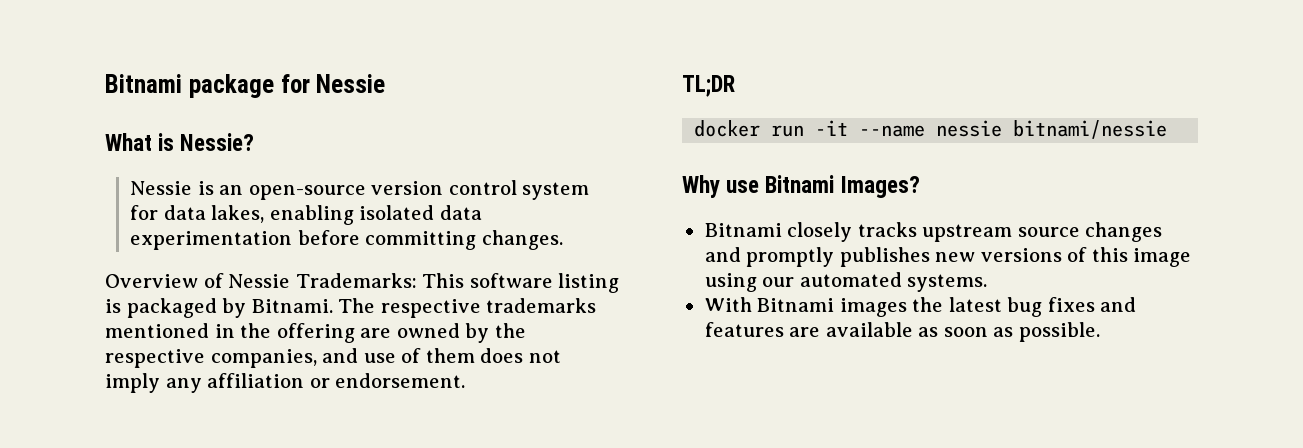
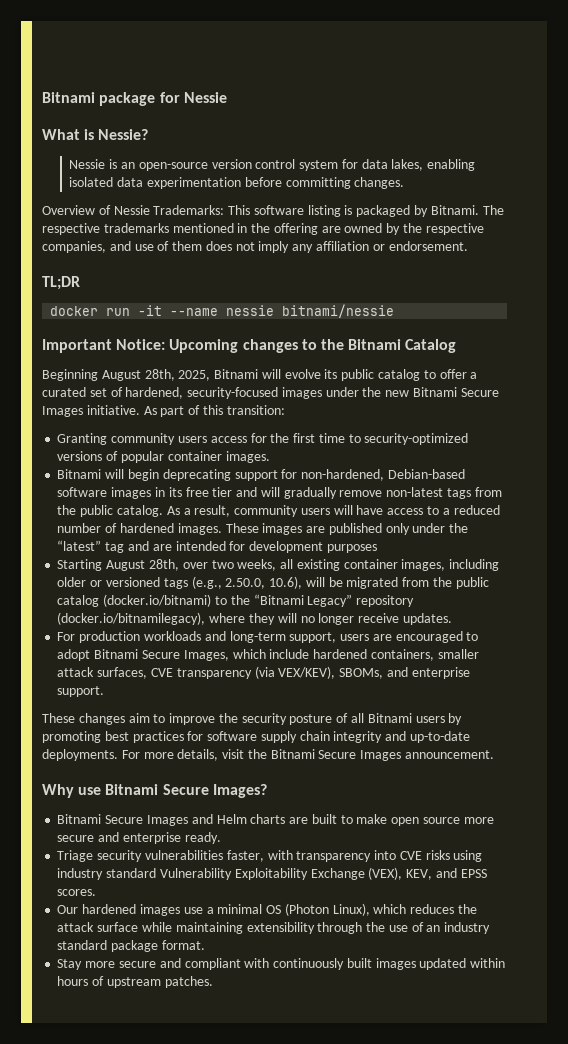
(1168, 129) none -> [42,339,457,353] [42,369,478,381] [42,387,499,399] [42,405,285,417] [57,433,469,445] [57,451,270,463] [57,469,465,481] [57,487,502,499] [57,505,500,517] [57,523,469,535] [57,540,377,553] [57,559,500,571] [57,576,489,589] [57,594,415,607] [57,612,452,625] [57,631,479,643] [57,649,479,661] [57,666,470,679] [57,686,105,697] [42,713,463,725] [42,731,471,743] [42,749,495,761] // Important Notice: Upcoming changes to the Bitnami Catalog // Beginning August 28th, 2025, Bitnami will evolve its public catalog to offer a curated set of hardened, security-focused images under the new Bitnami Secure Images initiative. As part of this transition: // Granting community users access for the first time to security-optimized versions of popular container images. // Bitnami will begin deprecating support for non-hardened, Debian-based software images in its free tier and will gradually remove non-latest tags from the public catalog. As a result, community users will have access to a reduced number of hardened images. These images are published only under the “latest” tag and are intended for development purposes // Starting August 28th, over two weeks, all existing container images, including older or versioned tags (e.g., 2.50.0, 10.6), will be migrated from the public catalog (docker.io/bitnami) to the “Bitnami Legacy” repository (docker.io/bitnamilegacy), where they will no longer receive updates. // For production workloads and long-term support, users are encouraged to adopt Bitnami Secure Images, which include hardened containers, smaller attack surfaces, CVE transparency (via VEX/KEV), SBOMs, and enterprise support. // These changes aim to improve the security posture of all Bitnami users by promoting best practices for software supply chain integrity and up-to-date deployments. For more details, visit the Bitnami Secure Images announcement.
(835, 184) none -> [162,784,209,795] Secure
[787,222,1163,242] [704,247,1192,267] [704,272,988,292] [704,297,1137,317] [704,322,1100,342] closely tracks upstream source changes and promptly publishes new versions of this image using our automated systems. // With Bitnami images the latest bug fixes and features are available as soon as possible. -> [105,814,494,826] [57,832,221,844] [57,850,483,862] [57,867,487,880] [57,889,97,896] [57,903,477,916] [57,922,491,934] [57,940,205,952] [57,958,506,970] [57,976,213,988] Secure Images and Helm charts are built to make open source more secure and enterprise ready. // Triage security vulnerabilities faster, with transparency into CVE risks using industry standard Vulnerability Exploitability Exchange (VEX), KEV, and EPSS scores. // Our hardened images use a minimal OS (Photon Linux), which reduces the attack surface while maintaining extensibility through the use of an industry standard package format. // Stay more secure and compliant with continuously built images updated within hours of upstream patches.

